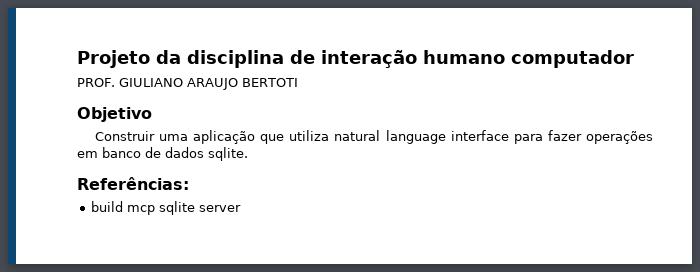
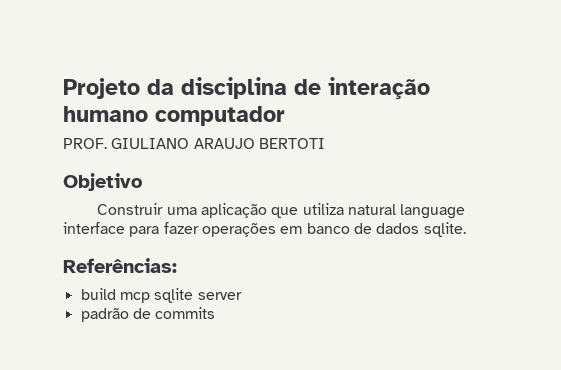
(241, 208) none -> [80,307,216,322] // padrão de commits

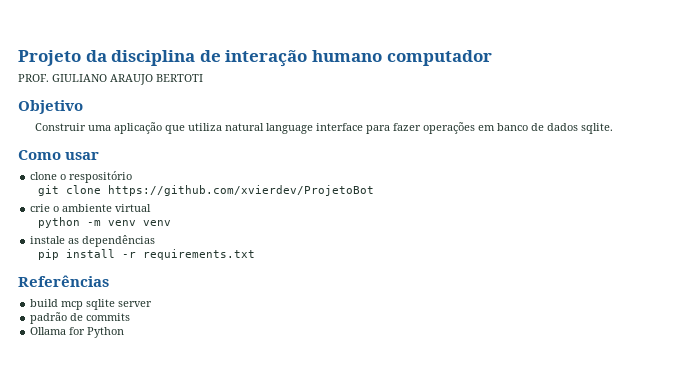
[63,258,177,273] Referências: -> [18,150,100,160] [30,171,133,183] [38,185,375,196] [30,204,152,212] [38,217,172,228] [30,235,156,247] [38,249,256,260] [18,275,109,287] Como usar // clone o respositório // git clone https://github.com/xvierdev/ProjetoBot // crie o ambiente virtual // python -m venv venv // instale as dependências // pip install -r requirements.txt // Referências
(216, 313) none -> [30,327,125,338] // Ollama for Python

